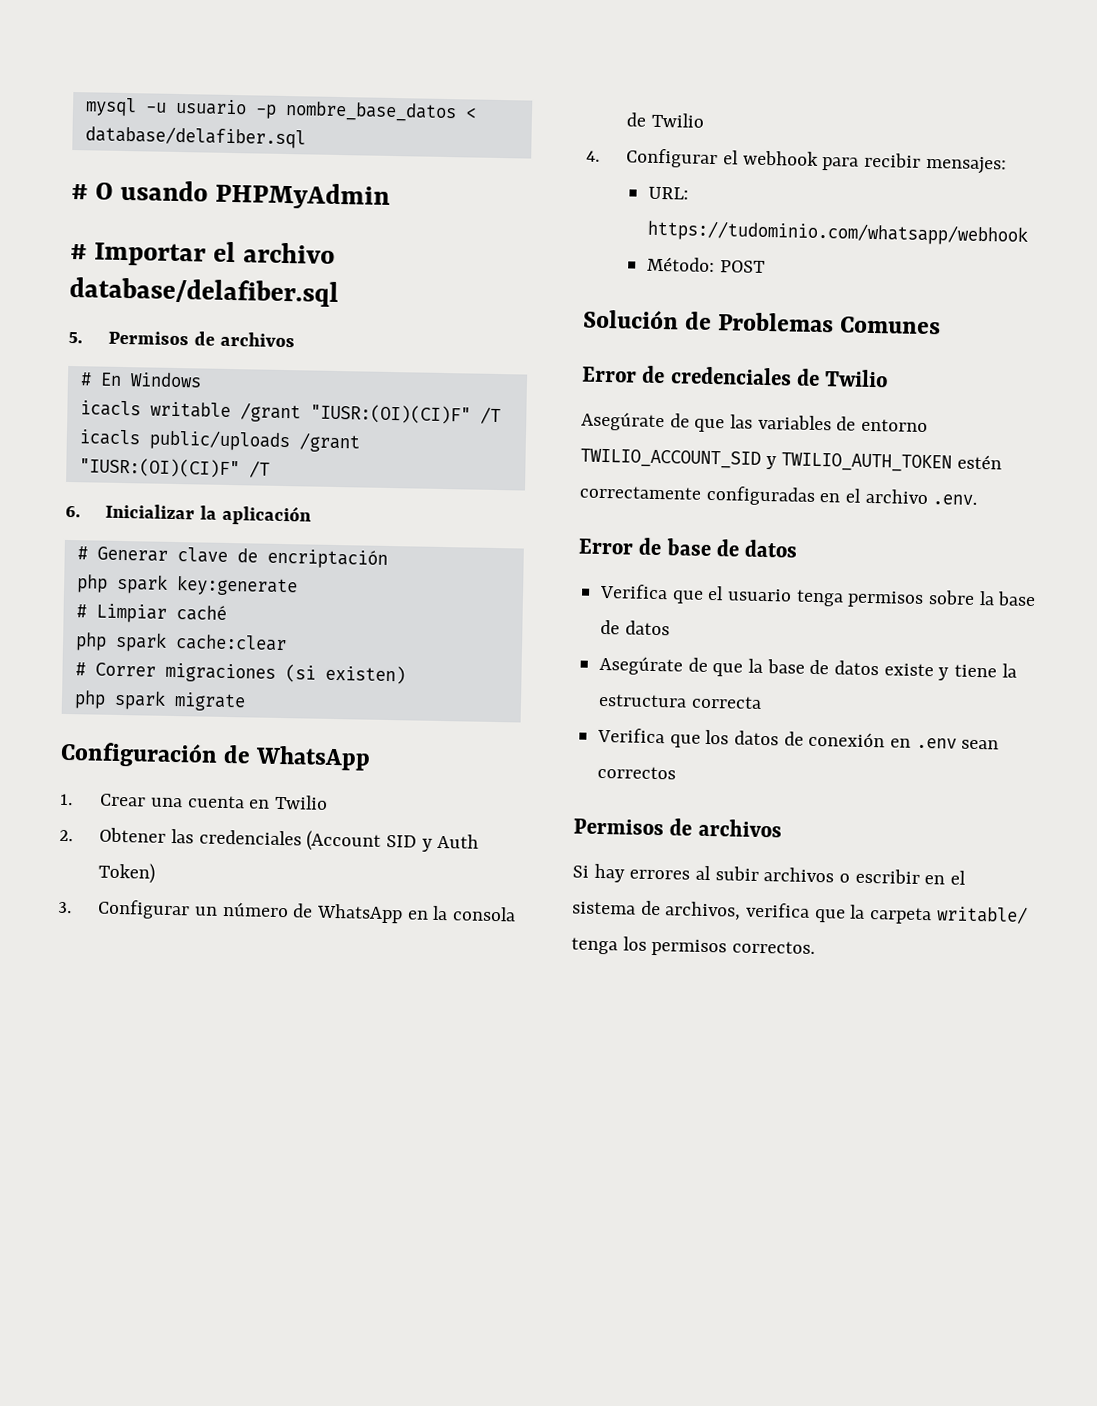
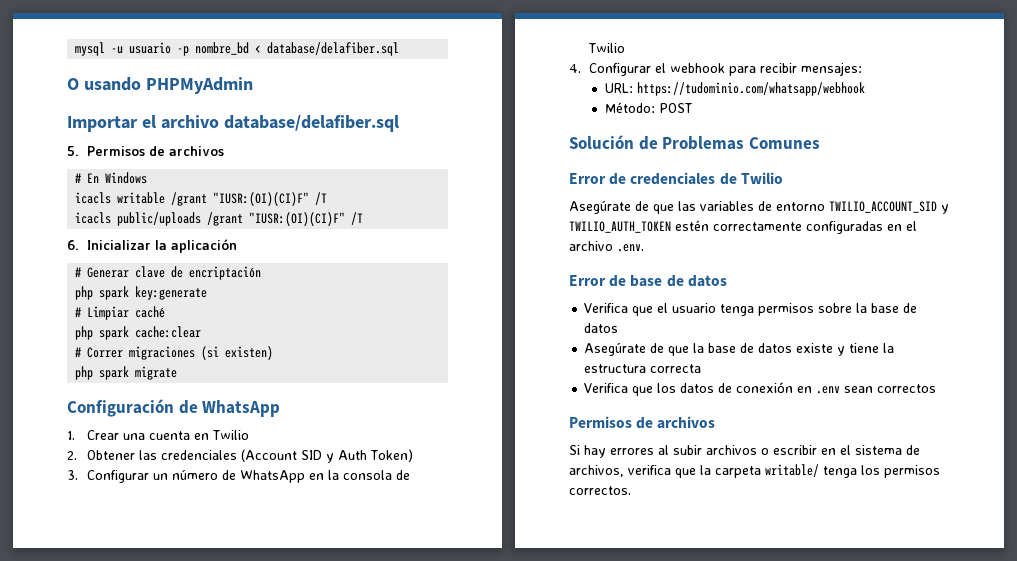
[284,100,457,123] nombre_base_datos -> [195,42,250,55] nombre_bd
[71,184,88,200] # -> (400, 49) none
[70,243,87,260] # -> (253, 85) none

